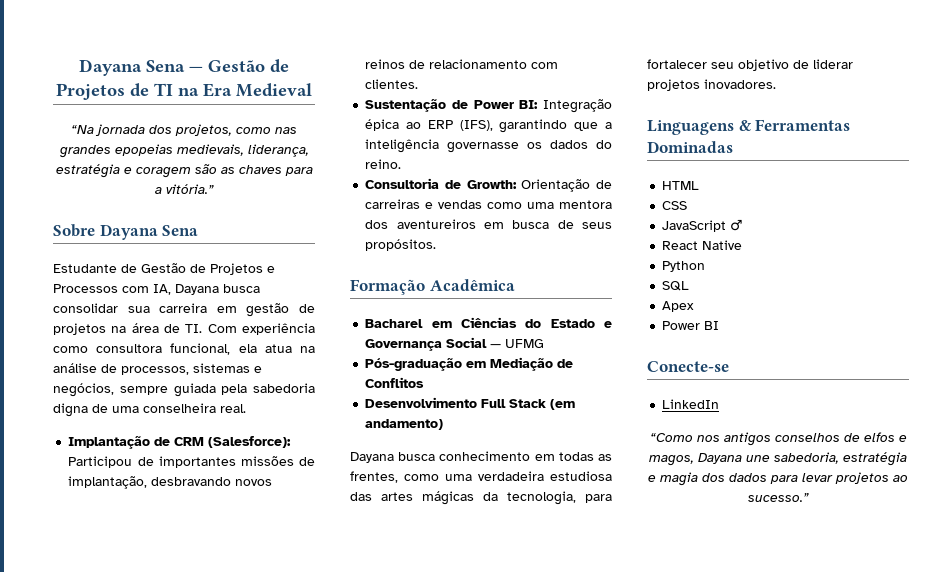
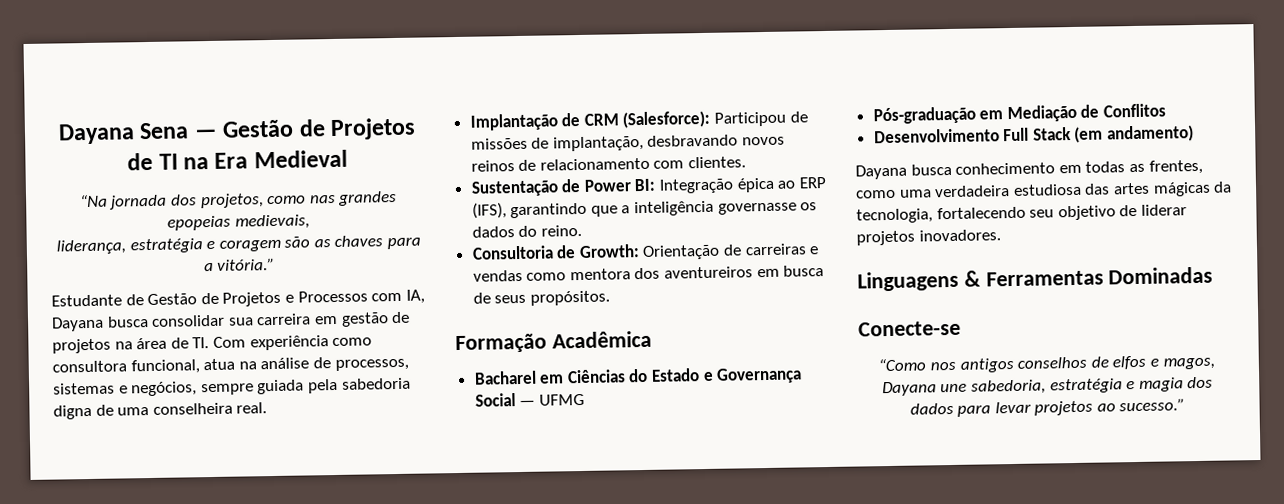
(244, 150) none -> (310, 222) //
[53,224,199,240] // Sobre Dayana Sena -> (276, 264) none
[238,344,257,353] ela -> (200, 367) none
[158,456,236,468] importantes -> (808, 117) none
[527,202,555,209] uma -> (567, 276) none
[585,494,612,503] [647,59,707,69] para fortalecer -> [936,206,1026,220] fortalecendo
[662,181,700,190] [662,201,688,210] [662,219,744,232] [662,240,743,250] [662,261,706,272] [662,281,690,291] [662,301,695,312] [662,321,720,330] // HTML // CSS // JavaScript ♂ // React Native // Python // SQL // Apex // Power BI -> (1214, 275) none
[662,399,720,409] // LinkedIn -> (961, 328) none

